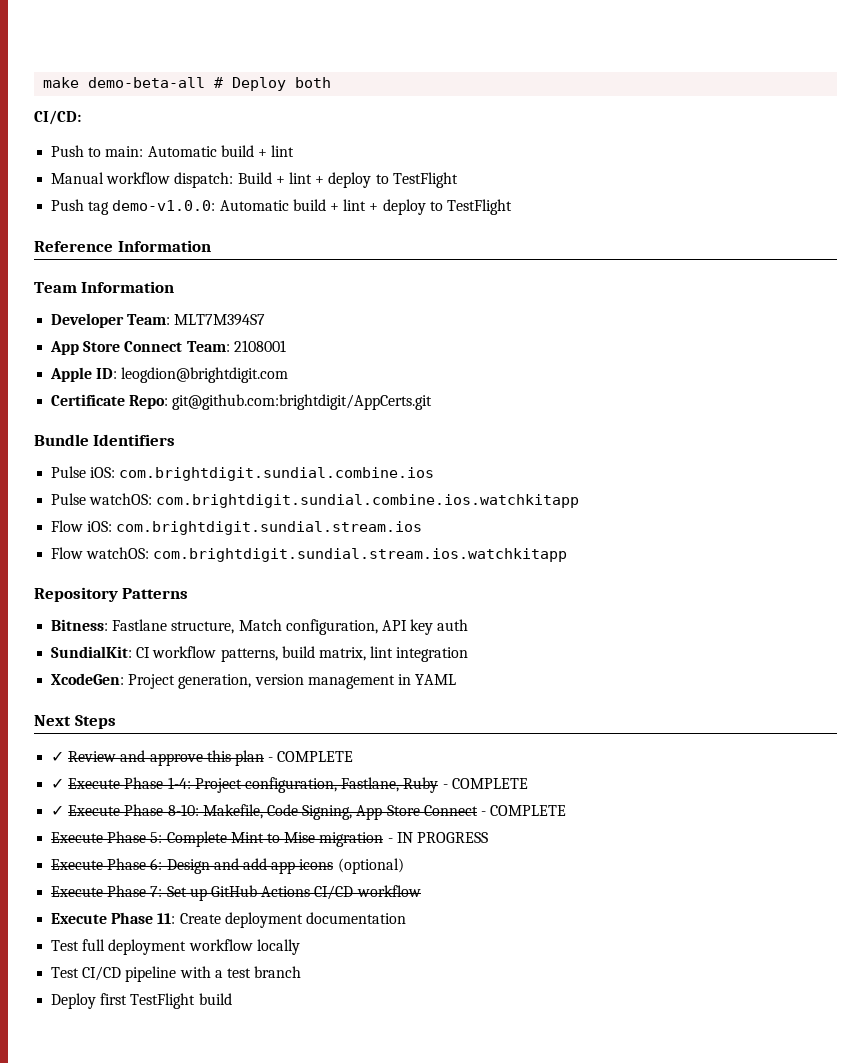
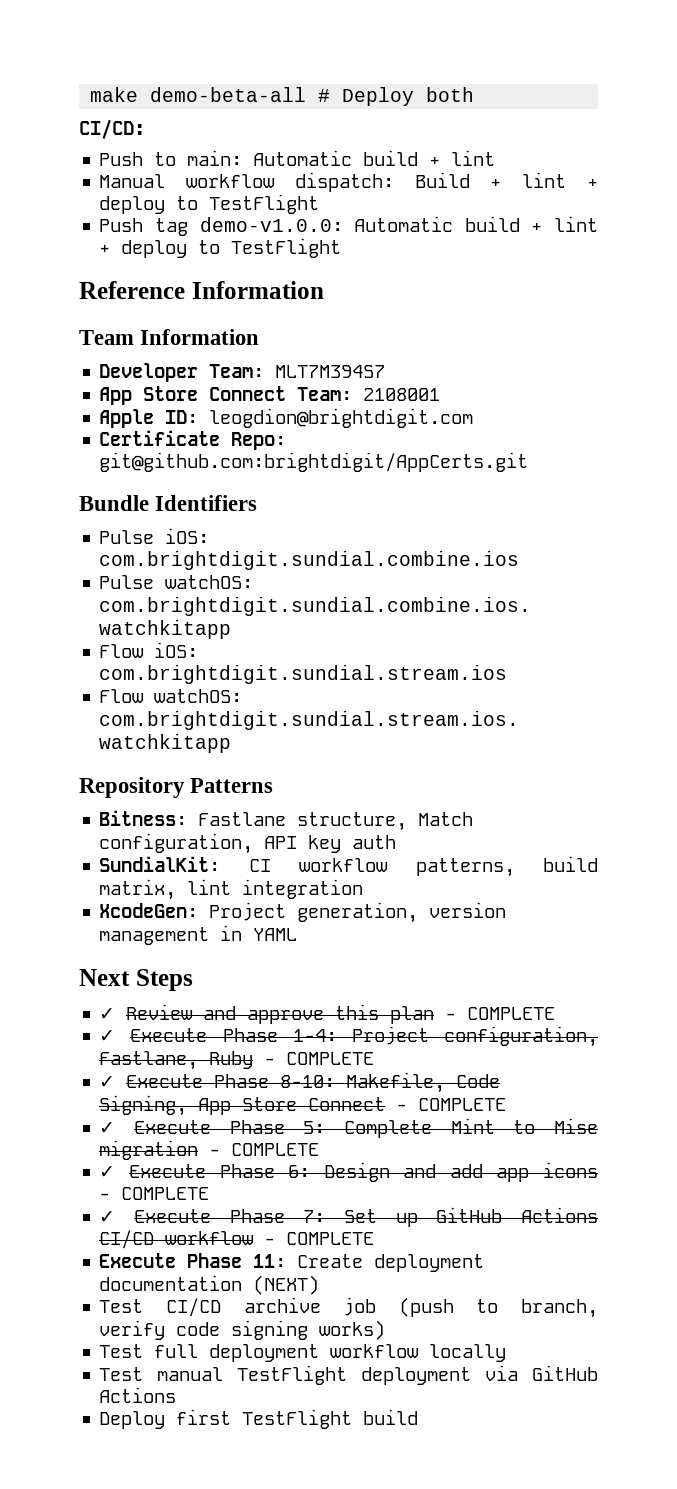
(567, 810) none -> [99,1122,116,1134] ✓
[396,832,488,843] IN PROGRESS // -> [231,1143,320,1156] [99,1166,116,1178] COMPLETE // ✓
[337,858,404,874] (optional) // -> [99,1187,210,1200] [99,1211,116,1223] - COMPLETE // ✓
(421, 891) none -> [264,1232,375,1245] - COMPLETE
(406, 918) none -> [253,1275,320,1295] [99,1297,598,1318] [99,1320,386,1340] (NEXT) // Test CI/CD archive job (push to branch, verify code signing works)
[82,966,302,982] CI/CD pipeline with a test branch -> [157,1365,598,1385] [99,1387,177,1403] manual TestFlight deployment via GitHub Actions

